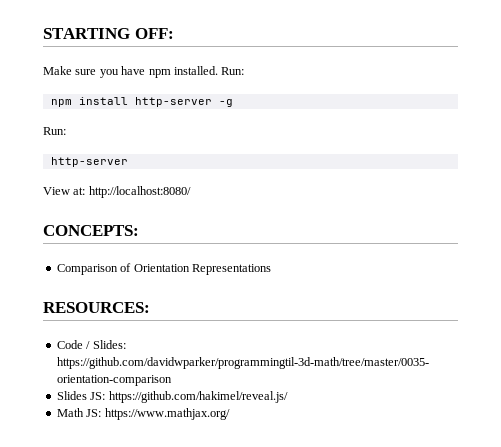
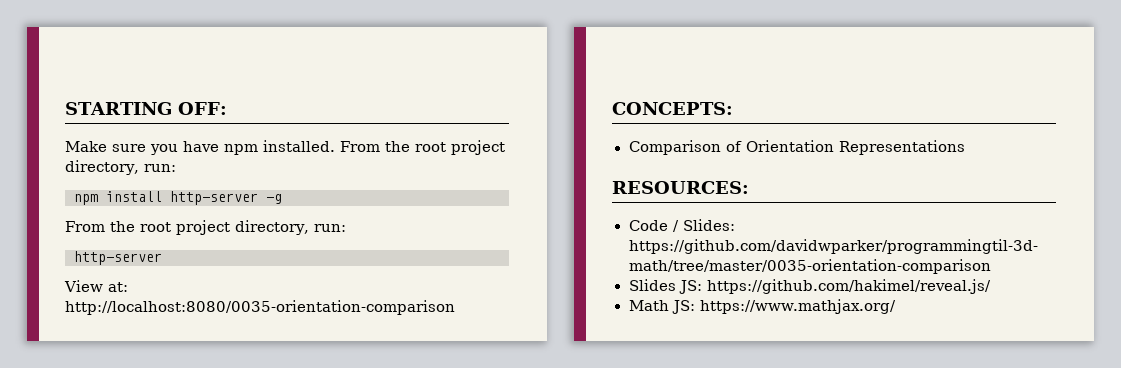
[221,67,245,75] [50,97,233,107] [43,127,66,135] Run: // npm install http-server -g // Run: -> [340,140,505,155] [65,160,176,175] [74,191,282,205] [65,220,346,235] From the root project directory, run: // npm install http-server -g // From the root project directory, run:
[88,186,191,198] http://localhost:8080/ -> [65,300,455,315] http://localhost:8080/0035-orientation-comparison

